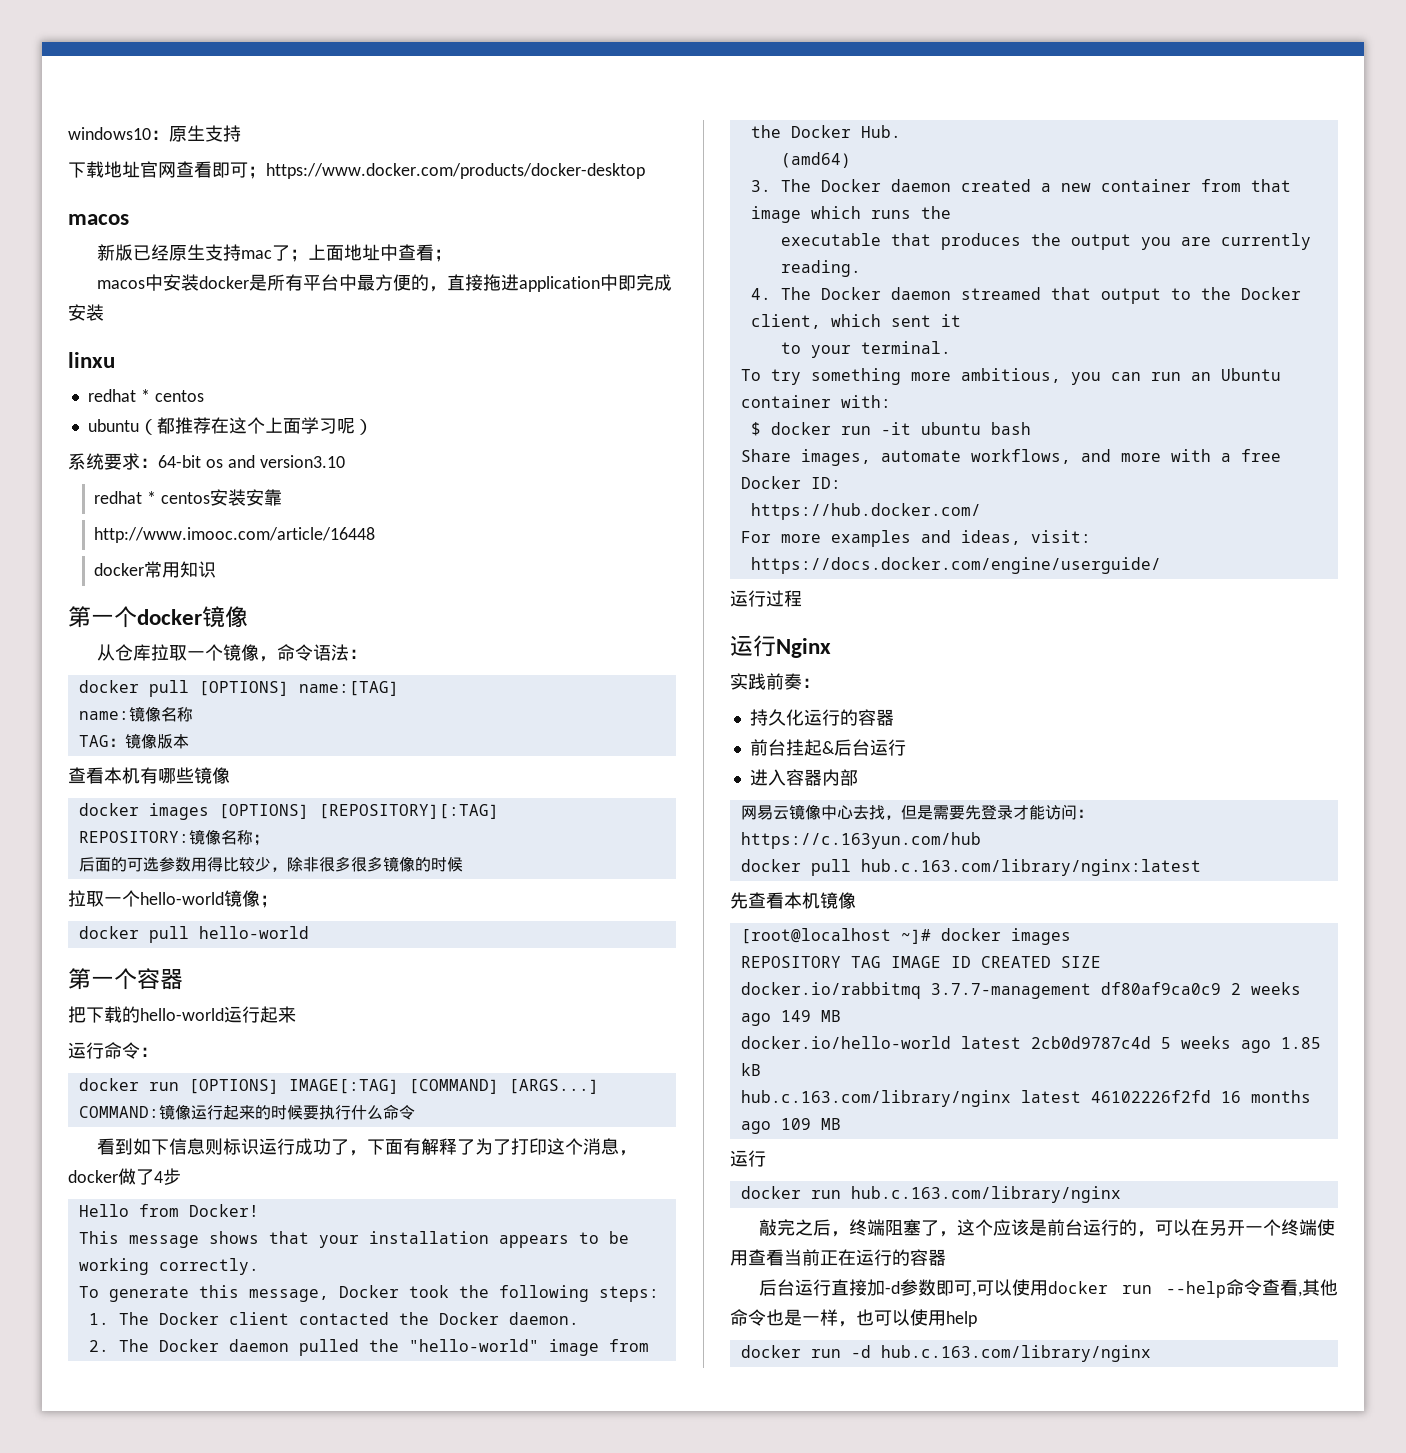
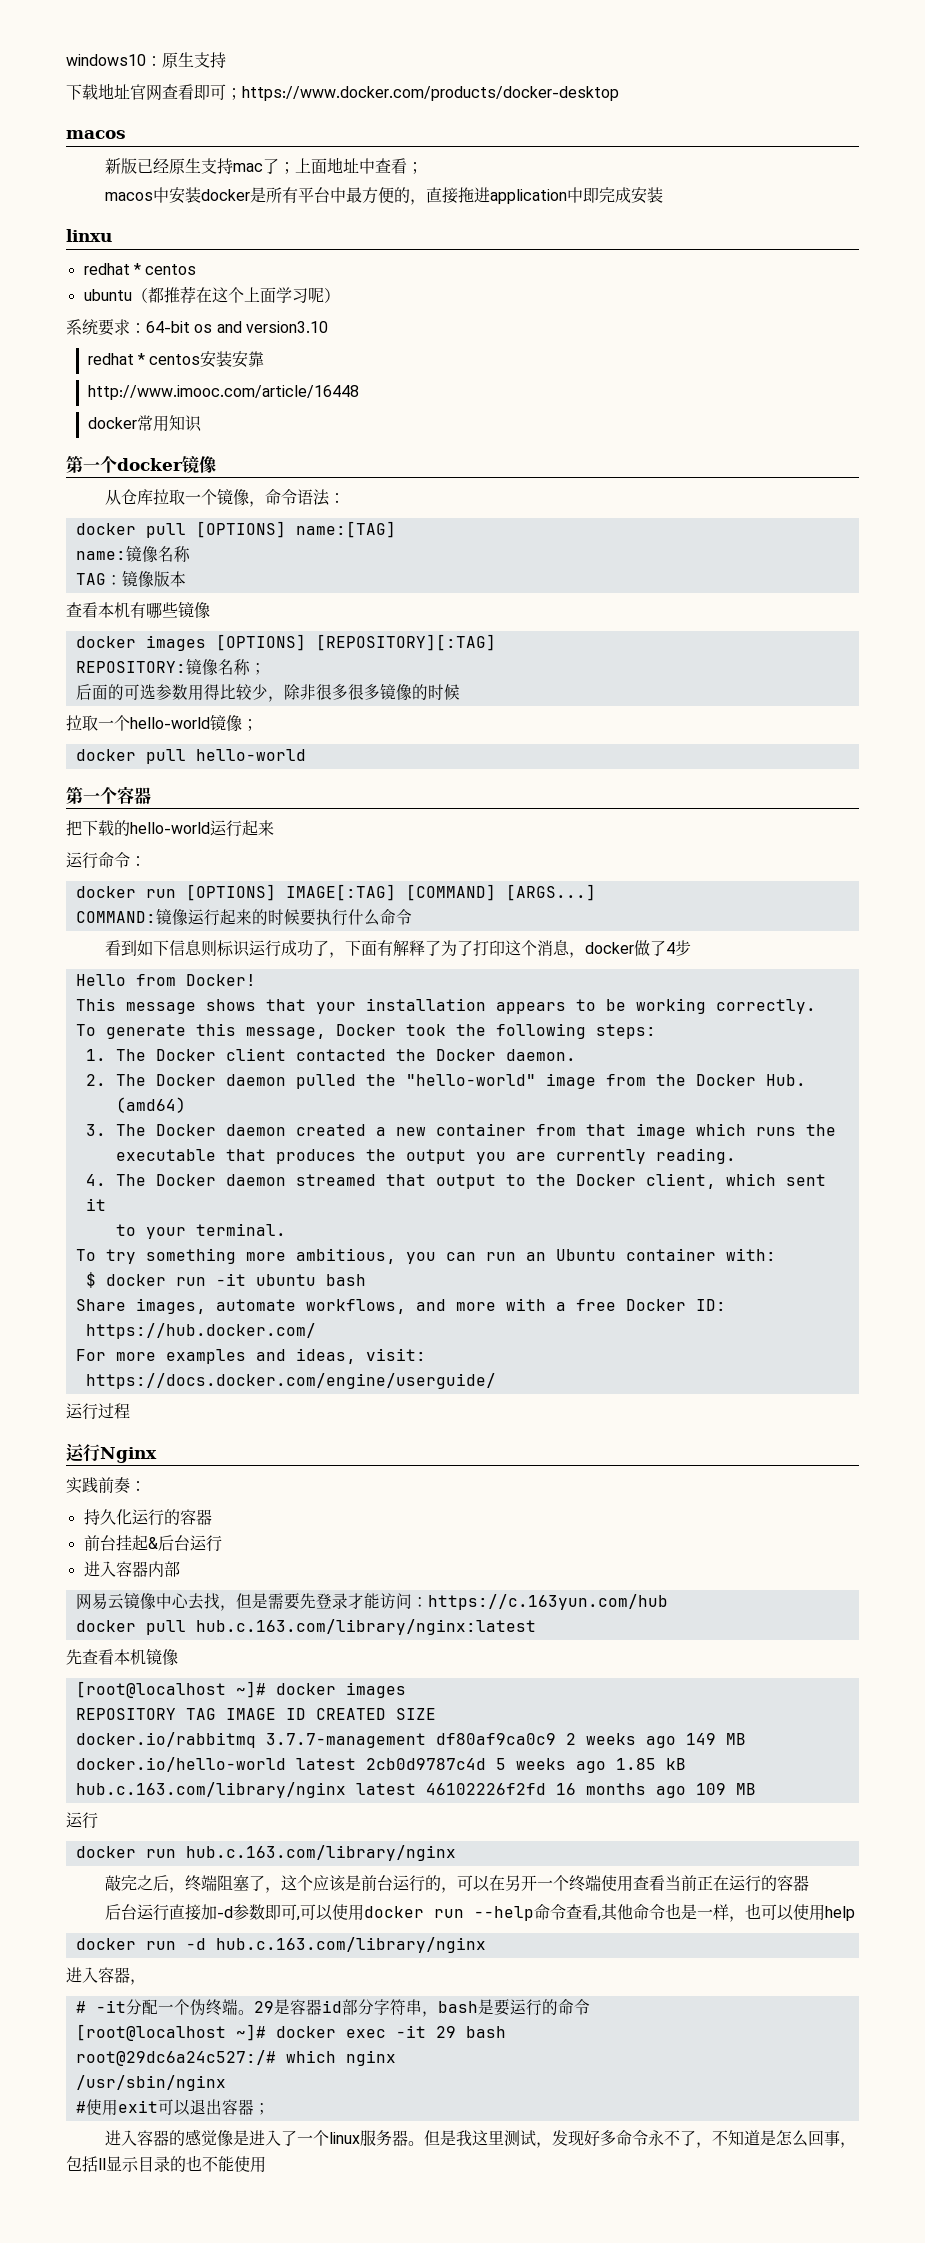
(1151, 1353) none -> [66,1967,146,1985] [75,1999,590,2017] [75,2024,506,2041] [75,2050,396,2066] [75,2075,226,2091] [75,2099,270,2116] [105,2129,857,2148] [66,2155,266,2173] // 进入容器， // # -it分配一个伪终端。29是容器id部分字符串，bash是要运行的命令 // [root@localhost ~]# docker exec -it 29 bash // root@29dc6a24c527:/# which nginx // /usr/sbin/nginx // #使用exit可以退出容器； // 进入容器的感觉像是进入了一个linux服务器。但是我这里测试，发现好多命令永不了，不知道是怎么回事，包括ll显示目录的也不能使用

